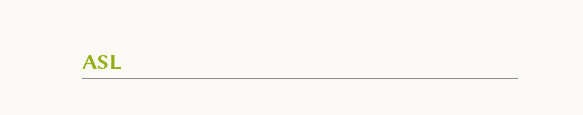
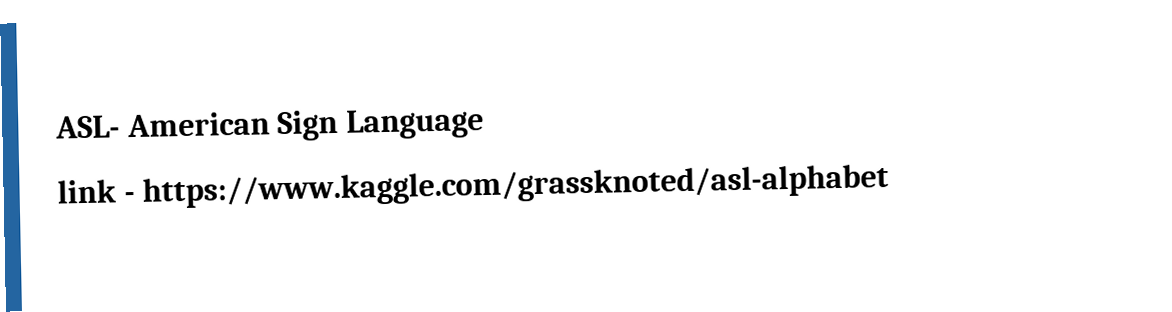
[82,55,122,70] ASL -> [55,108,484,142] [57,163,890,209] ASL- American Sign Language // link - https://www.kaggle.com/grassknoted/asl-alphabet

